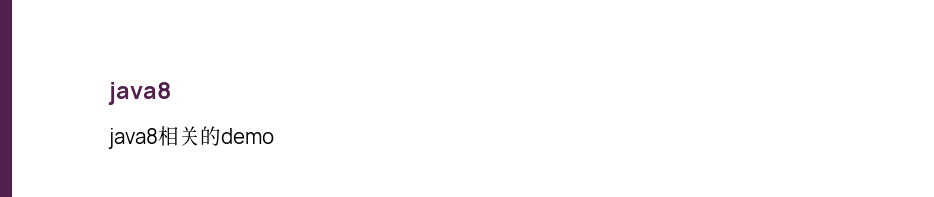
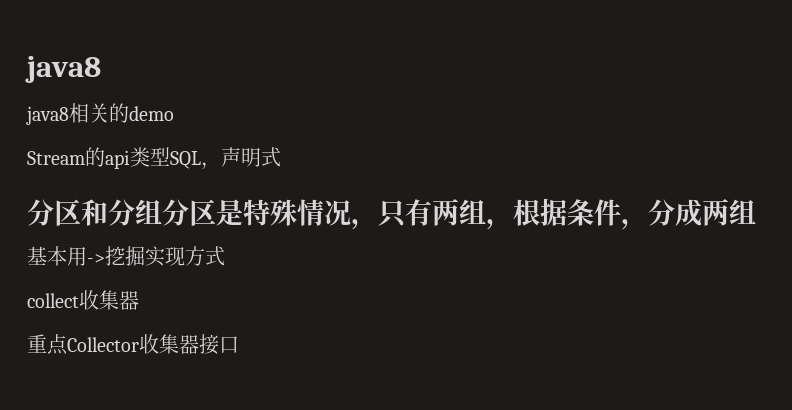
(274, 136) none -> [27,147,281,170] [27,198,756,230] [27,246,225,267] [27,290,139,310] [27,334,239,355] // Stream的api类型SQL，声明式 // 分区和分组分区是特殊情况，只有两组，根据条件，分成两组 // 基本用->挖掘实现方式 // collect收集器 // 重点Collector收集器接口

